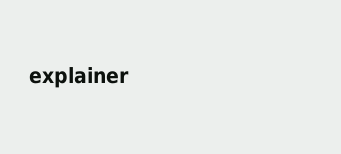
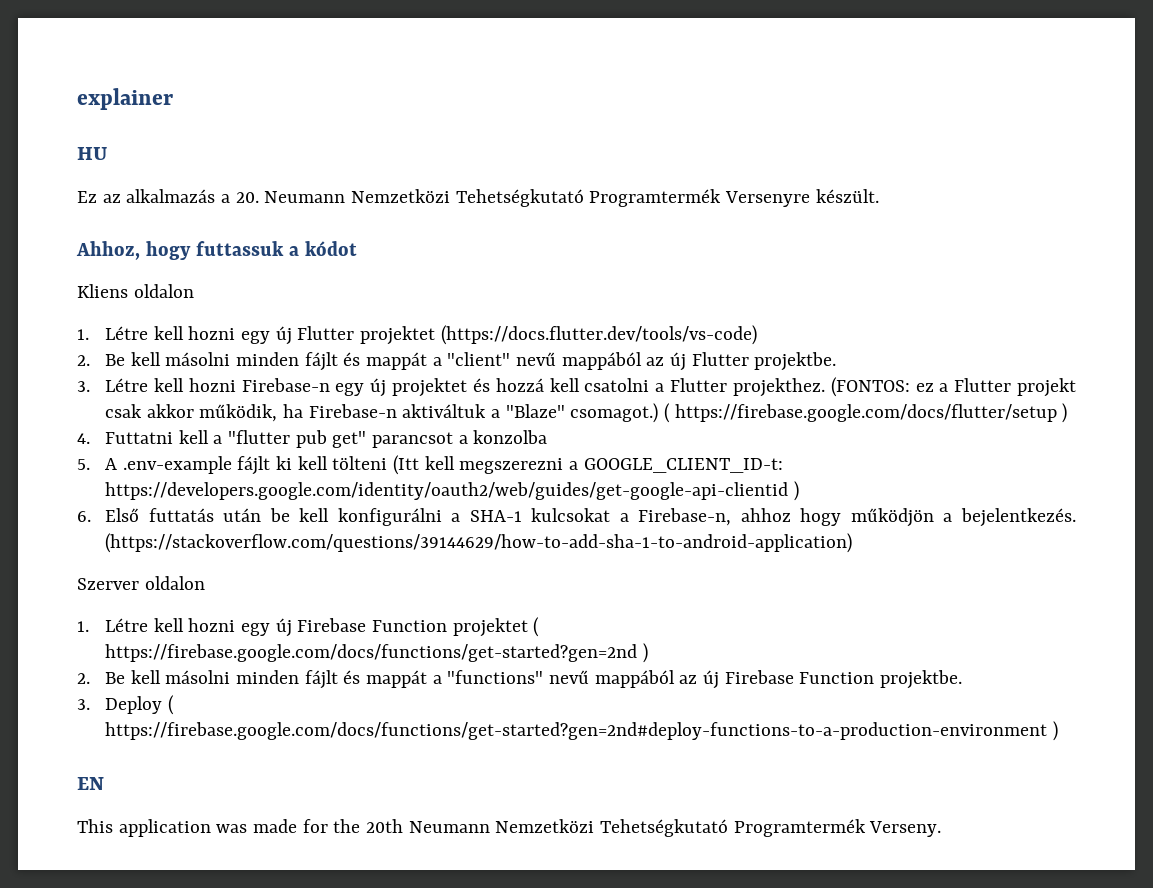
(129, 77) none -> [77,147,107,160] [77,189,879,207] [76,241,357,260] [77,284,194,298] [77,325,757,345] [77,352,837,371] [77,377,1076,397] [104,403,1068,423] [77,430,548,448] [77,455,783,475] [104,481,799,501] [77,508,1076,527] [104,533,852,553] [77,576,205,590] [77,617,540,637] [104,643,648,663] [77,670,963,689] [77,695,174,715] [104,721,1058,741] [77,777,104,790] [77,819,942,837] // HU // Ez az alkalmazás a 20. Neumann Nemzetközi Tehetségkutató Programtermék Versenyre készült. // Ahhoz, hogy futtassuk a kódot // Kliens oldalon // 1. Létre kell hozni egy új Flutter projektet (https://docs.flutter.dev/tools/vs-code) // 2. Be kell másolni minden fájlt és mappát a "client" nevű mappából az új Flutter projektbe. // 3. Létre kell hozni Firebase-n egy új projektet és hozzá kell csatolni a Flutter projekthez. (FONTOS: ez a Flutter projekt csak akkor működik, ha Firebase-n aktiváltuk a "Blaze" csomagot.) ( https://firebase.google.com/docs/flutter/setup ) // 4. Futtatni kell a "flutter pub get" parancsot a konzolba // 5. A .env-example fájlt ki kell tölteni (Itt kell megszerezni a GOOGLE_CLIENT_ID-t: https://developers.google.com/identity/oauth2/web/guides/get-google-api-clientid ) // 6. Első futtatás után be kell konfigurálni a SHA-1 kulcsokat a Firebase-n, ahhoz hogy működjön a bejelentkezés. (https://stackoverflow.com/questions/39144629/how-to-add-sha-1-to-android-application) // Szerver oldalon // 1. Létre kell hozni egy új Firebase Function projektet ( https://firebase.google.com/docs/functions/get-started?gen=2nd ) // 2. Be kell másolni minden fájlt és mappát a "functions" nevű mappából az új Firebase Function projektbe. // 3. Deploy ( https://firebase.google.com/docs/functions/get-started?gen=2nd#deploy-functions-to-a-production-environment ) // EN // This application was made for the 20th Neumann Nemzetközi Tehetségkutató Programtermék Verseny.

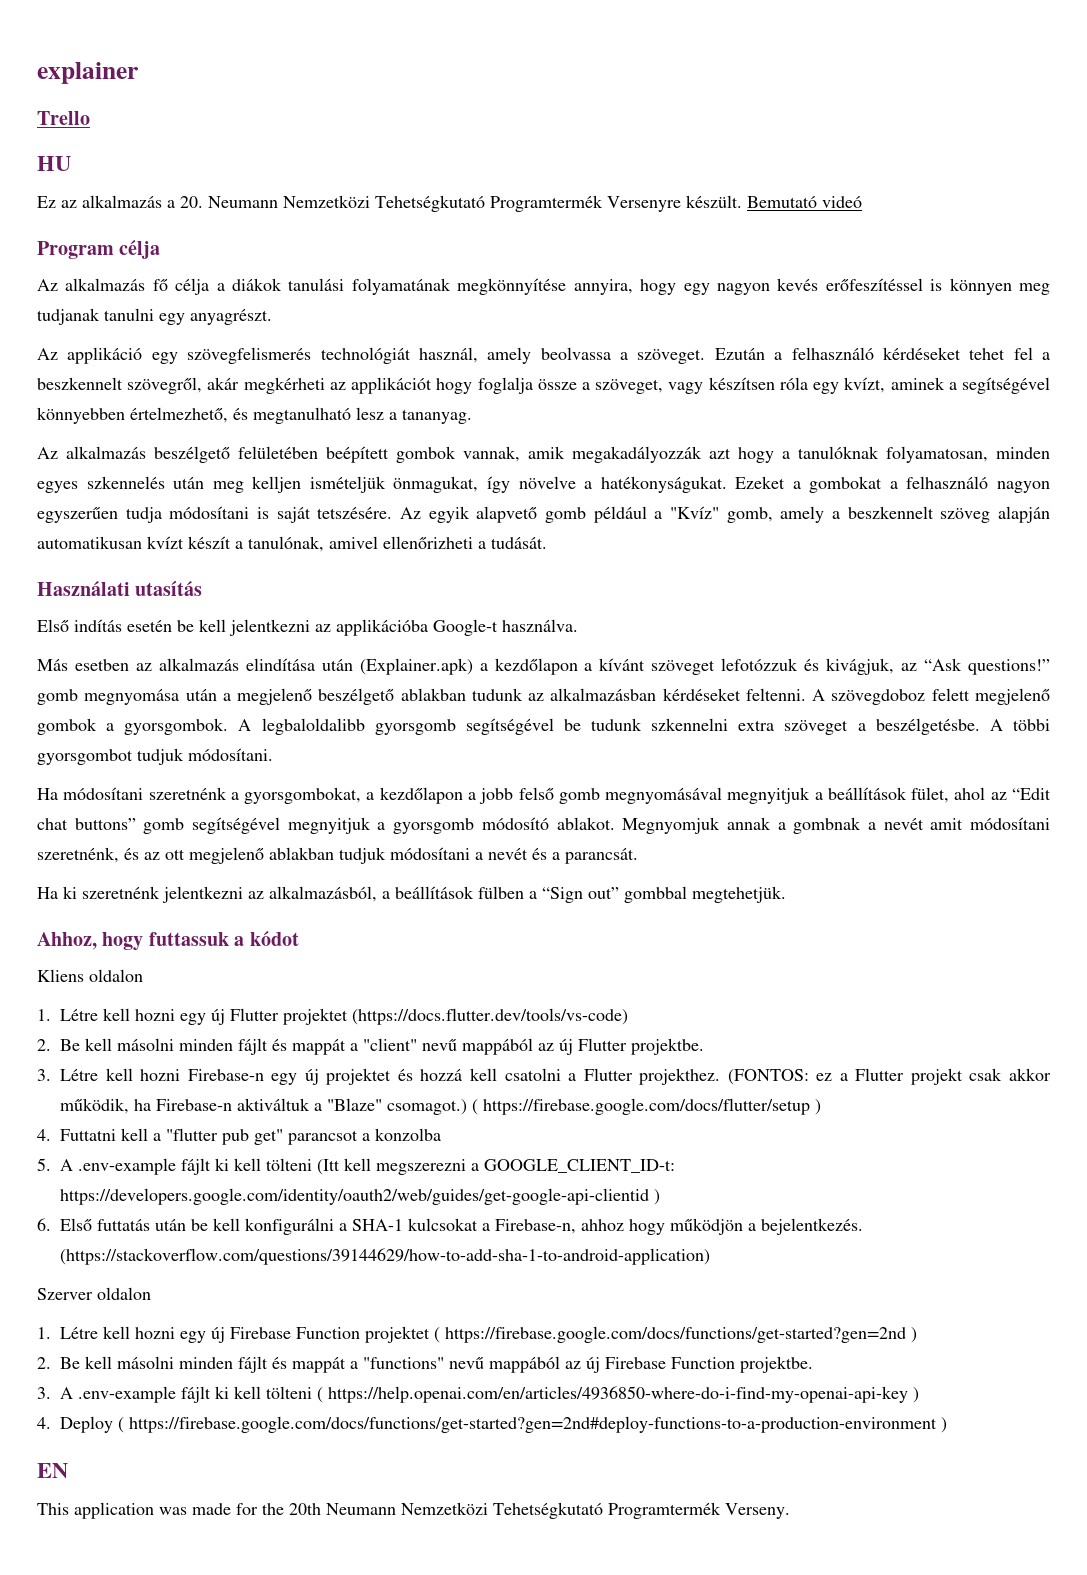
(173, 99) none -> [37,111,90,125] // Trello
(879, 196) none -> [747,196,862,208] [37,240,161,259] [37,278,1050,295] [37,308,272,325] [37,347,1050,364] [37,377,1050,394] [37,407,472,424] [37,446,1050,463] [37,476,1050,493] [37,506,1050,523] [37,536,547,552] [37,580,203,596] [37,619,578,636] [37,658,1051,675] [37,688,1050,705] [37,718,1050,735] [37,748,273,765] [37,787,1052,804] [37,817,1050,834] [37,847,638,864] [37,886,786,903] Bemutató videó // Program célja // Az alkalmazás fő célja a diákok tanulási folyamatának megkönnyítése annyira, hogy egy nagyon kevés erőfeszítéssel is könnyen meg tudjanak tanulni egy anyagrészt. // Az applikáció egy szövegfelismerés technológiát használ, amely beolvassa a szöveget. Ezután a felhasználó kérdéseket tehet fel a beszkennelt szövegről, akár megkérheti az applikációt hogy foglalja össze a szöveget, vagy készítsen róla egy kvízt, aminek a segítségével könnyebben értelmezhető, és megtanulható lesz a tananyag. // Az alkalmazás beszélgető felületében beépített gombok vannak, amik megakadályozzák azt hogy a tanulóknak folyamatosan, minden egyes szkennelés után meg kelljen ismételjük önmagukat, így növelve a hatékonyságukat. Ezeket a gombokat a felhasználó nagyon egyszerűen tudja módosítani is saját tetszésére. Az egyik alapvető gomb például a "Kvíz" gomb, amely a beszkennelt szöveg alapján automatikusan kvízt készít a tanulónak, amivel ellenőrizheti a tudását. // Használati utasítás // Első indítás esetén be kell jelentkezni az applikációba Google-t használva. // Más esetben az alkalmazás elindítása után (Explainer.apk) a kezdőlapon a kívánt szöveget lefotózzuk és kivágjuk, az “Ask questions!” gomb megnyomása után a megjelenő beszélgető ablakban tudunk az alkalmazásban kérdéseket feltenni. A szövegdoboz felett megjelenő gombok a gyorsgombok. A legbaloldalibb gyorsgomb segítségével be tudunk szkennelni extra szöveget a beszélgetésbe. A többi gyorsgombot tudjuk módosítani. // Ha módosítani szeretnénk a gyorsgombokat, a kezdőlapon a jobb felső gomb megnyomásával megnyitjuk a beállítások fület, ahol az “Edit chat buttons” gomb segítségével megnyitjuk a gyorsgomb módosító ablakot. Megnyomjuk annak a gombnak a nevét amit módosítani szeretnénk, és az ott megjelenő ablakban tudjuk módosítani a nevét és a parancsát. // Ha ki szeretnénk jelentkezni az alkalmazásból, a beállítások fülben a “Sign out” gombbal megtehetjük.
(90, 704) none -> [60,1386,919,1403] [37,1417,51,1429] A .env-example fájlt ki kell tölteni ( https://help.openai.com/en/articles/4936850-where-do-i-find-my-openai-api-key ) // 4.

